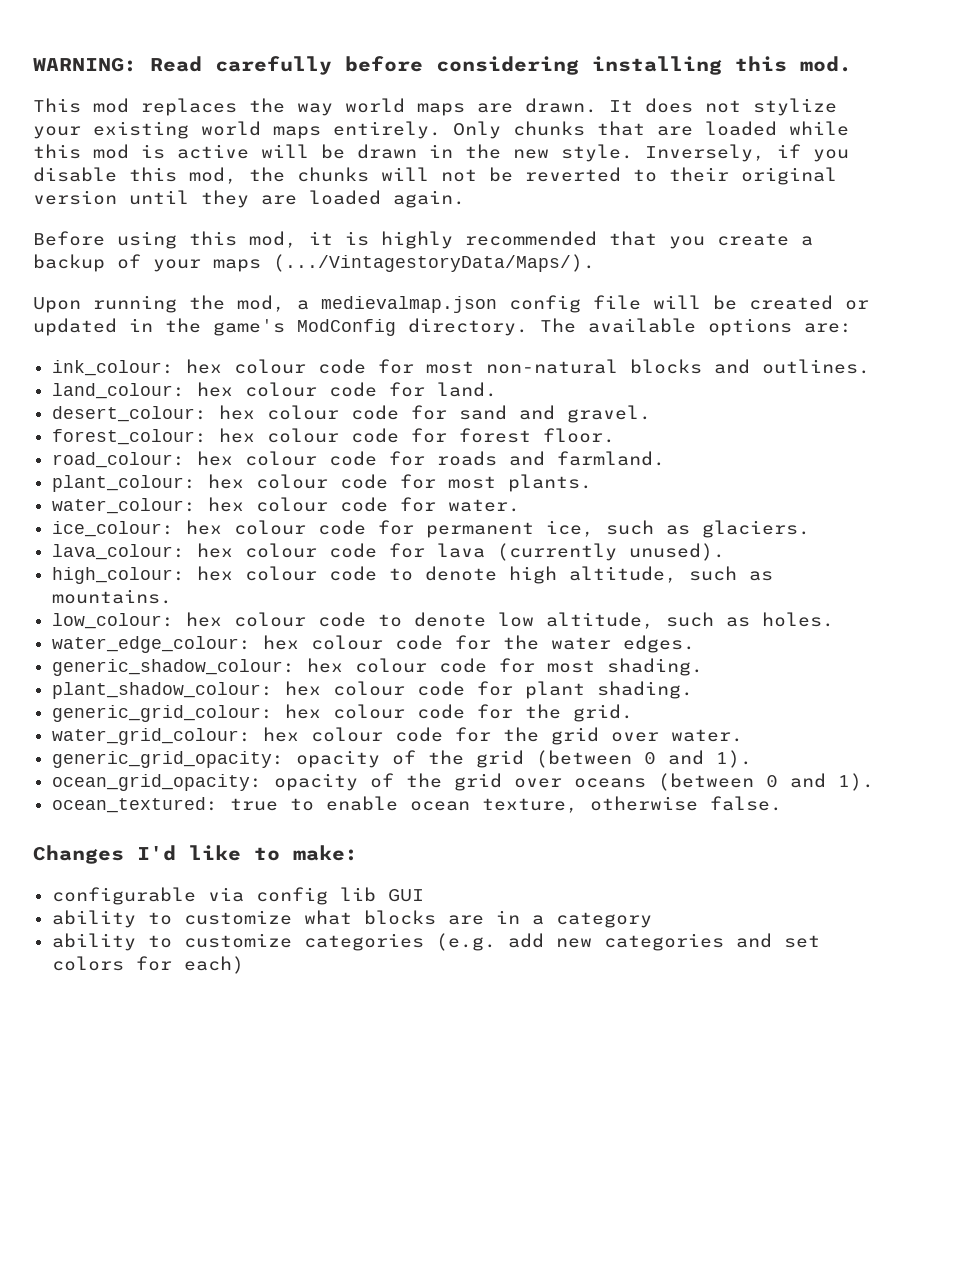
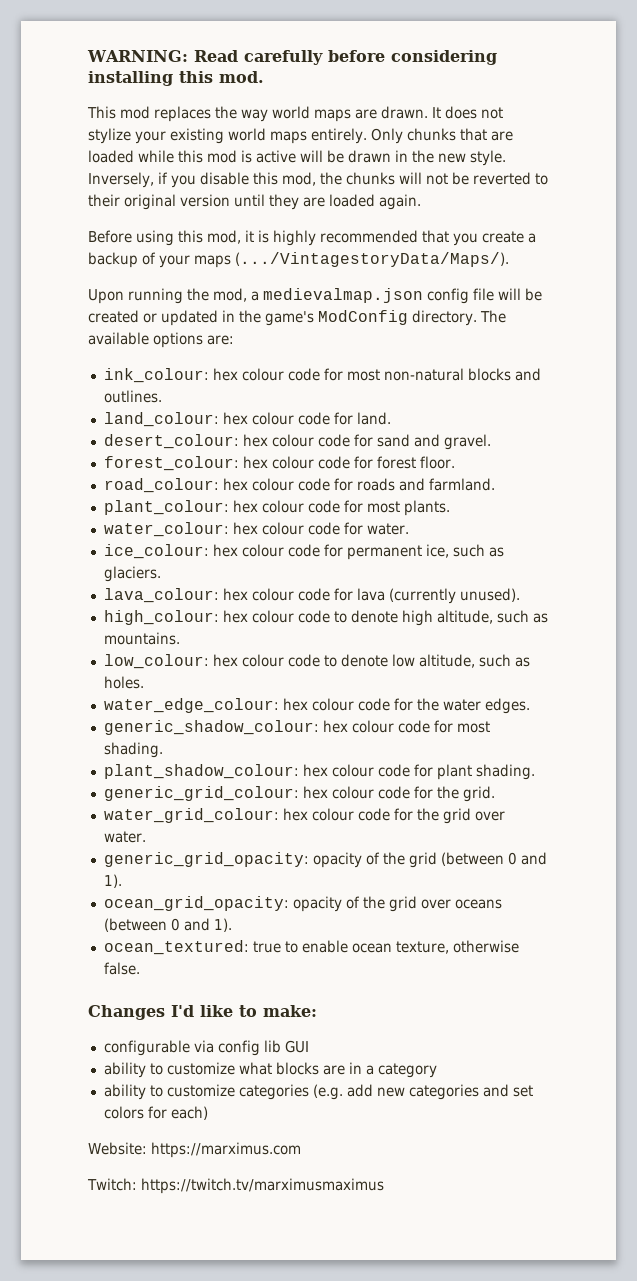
(244, 965) none -> [88,1142,301,1158] [87,1178,384,1194] // Website: https://marximus.com // Twitch: https://twitch.tv/marximusmaximus

